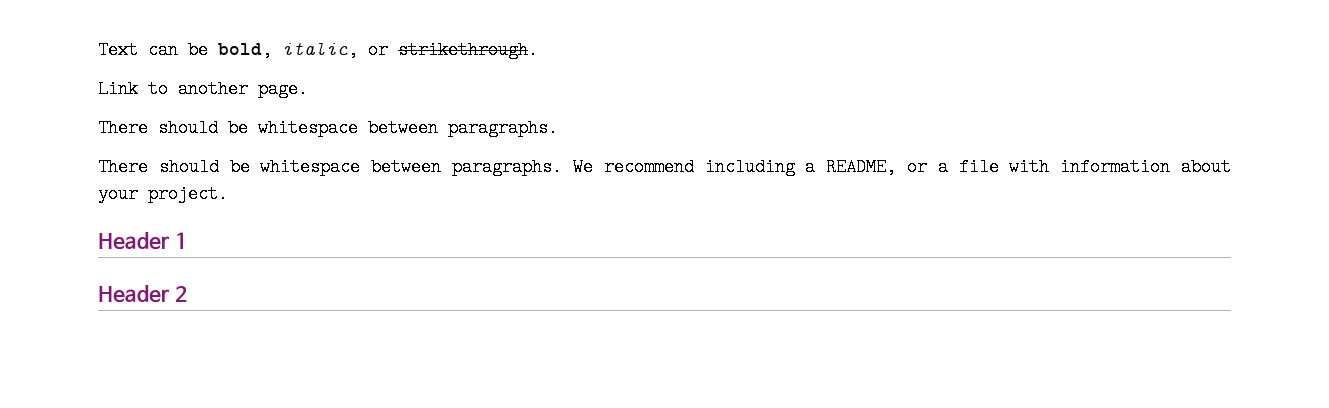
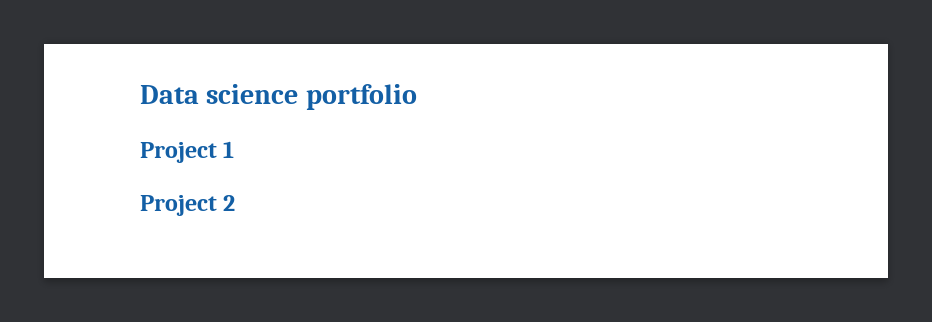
[98,41,538,59] [98,80,308,98] [98,119,558,137] [98,158,1231,176] [98,185,228,203] [98,232,169,250] Text can be bold, italic, or strikethrough. // Link to another page. // There should be whitespace between paragraphs. // There should be whitespace between paragraphs. We recommend including a README, or a file with information about your project. // Header -> [140,84,417,110] [140,142,217,163] Data science portfolio // Project
[98,285,169,303] Header -> [140,195,217,216] Project

